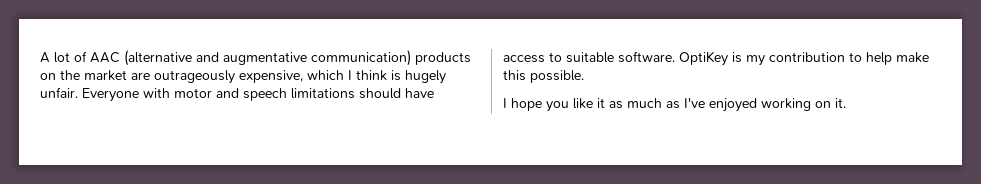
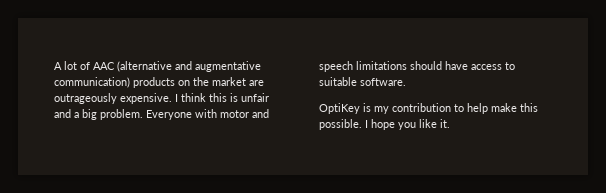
[239,70,446,84] [40,87,78,98] expensive, which I think is hugely unfair. -> [120,93,269,104] [54,109,143,120] expensive. I think this is unfair and a big problem.
(675, 57) none -> (406, 82) //
(584, 76) // -> (362, 124) none
[597,98,831,112] it as much as I've enjoyed working on -> (437, 123) none

